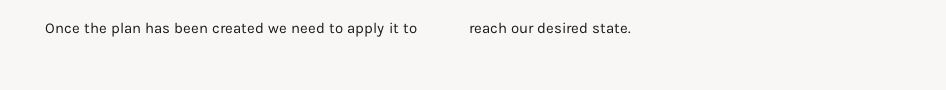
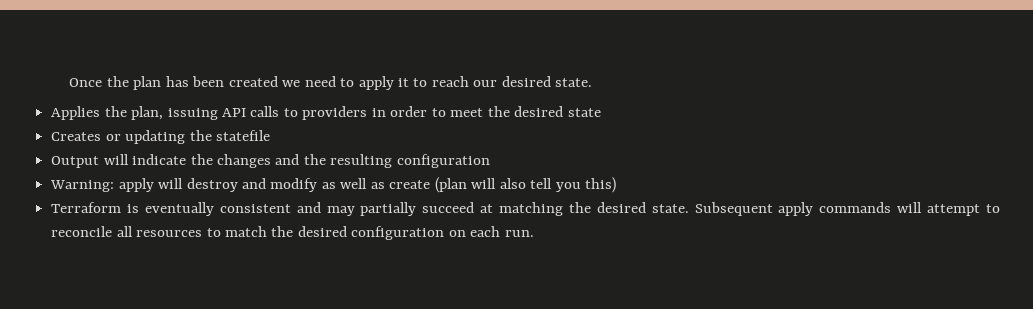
(632, 28) none -> [51,106,601,120] [51,130,270,144] [51,154,490,168] [50,177,616,193] [51,202,1001,216] [51,226,534,240] // Applies the plan, issuing API calls to providers in order to meet the desired state // Creates or updating the statefile // Output will indicate the changes and the resulting configuration // Warning: apply will destroy and modify as well as create (plan will also tell you this) // Terraform is eventually consistent and may partially succeed at matching the desired state. Subsequent apply commands will attempt to reconcile all resources to match the desired configuration on each run.

